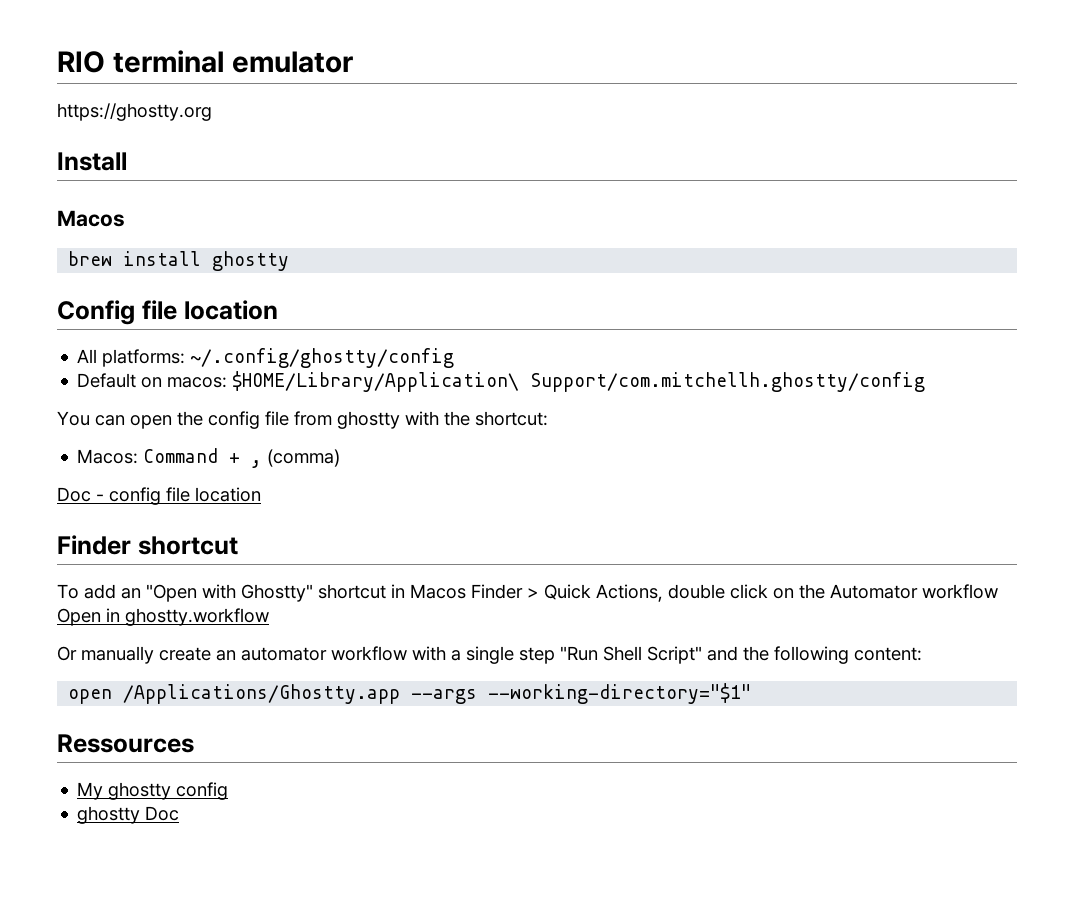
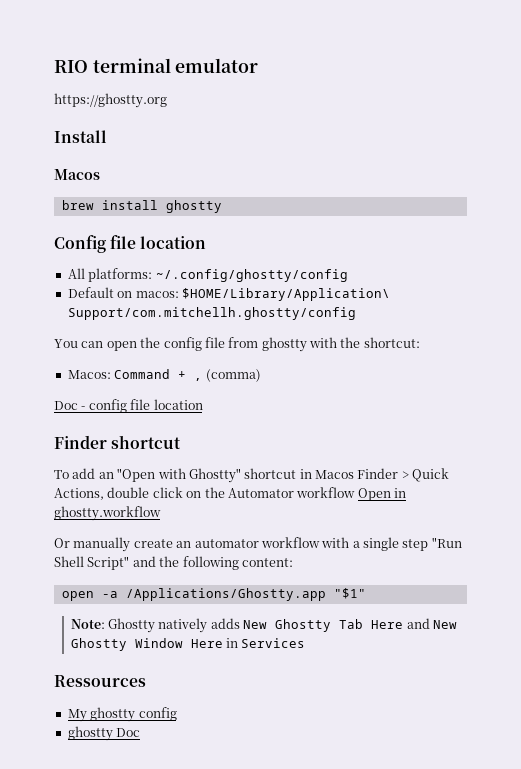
[123,683,752,704] /Applications/Ghostty.app --args --working-directory="$1" -> [101,588,366,601] [70,618,457,633] [70,638,306,651] -a /Applications/Ghostty.app "$1" // Note: Ghostty natively adds New Ghostty Tab Here and New Ghostty Window Here in Services

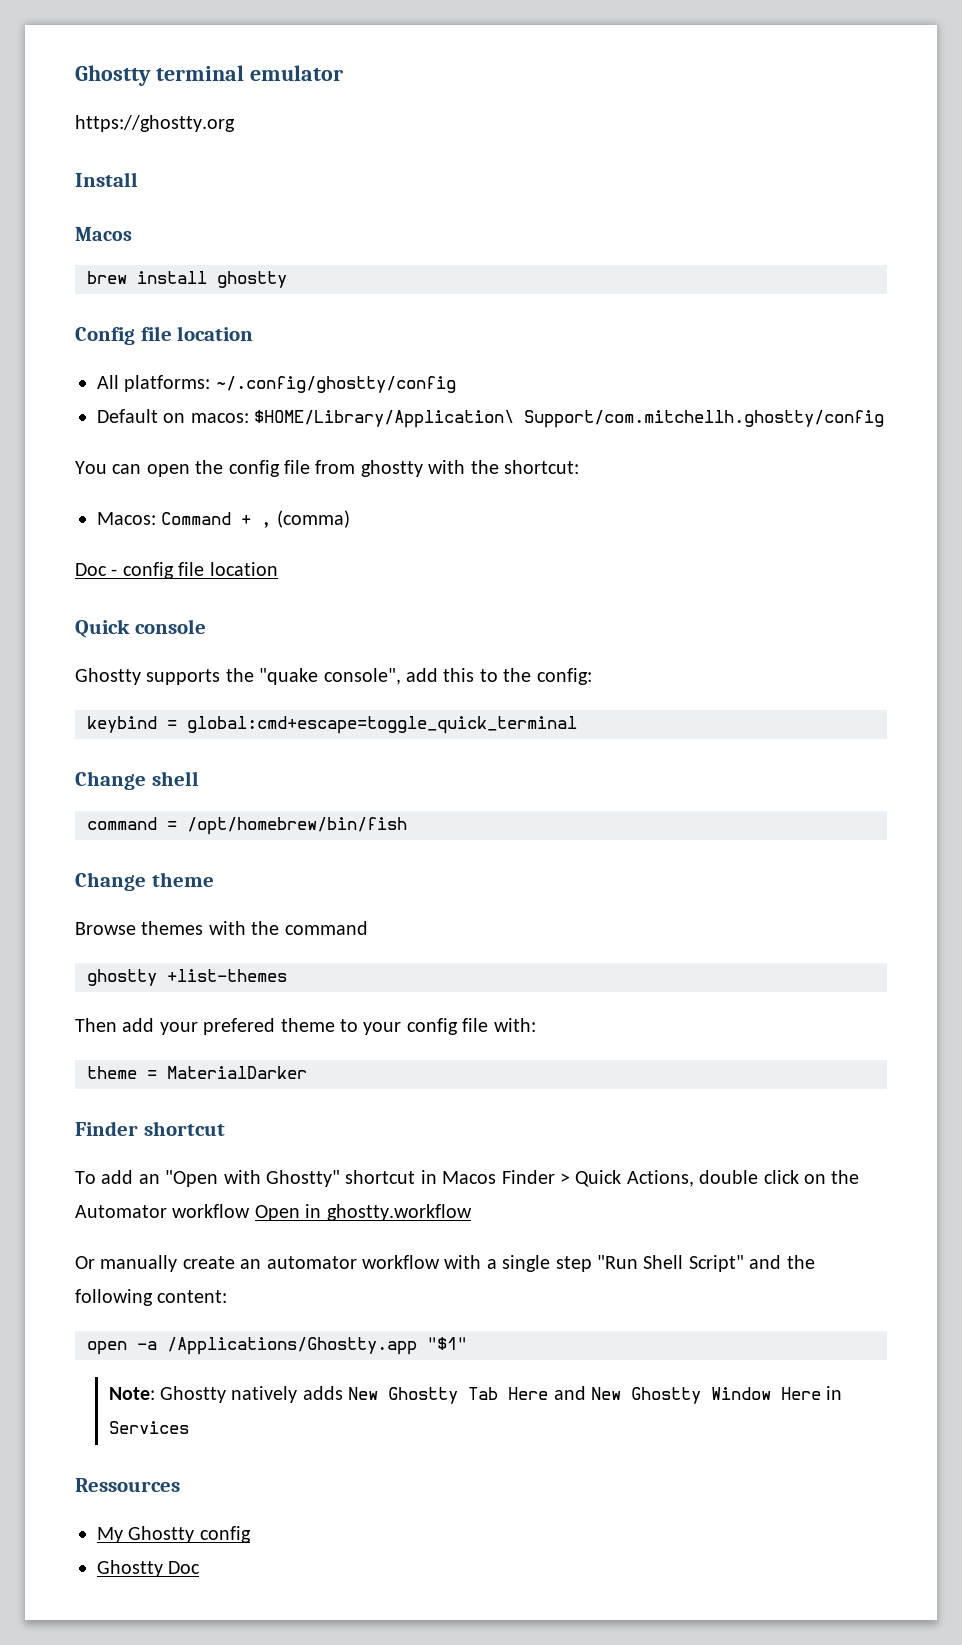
[54,60,88,73] RIO -> [75,65,151,86] Ghostty
(203, 404) none -> [75,619,206,638] [75,668,592,685] [87,716,577,734] [75,771,199,790] [87,817,407,835] [75,872,214,891] [75,921,368,935] [87,969,287,986] [75,1018,536,1035] [87,1066,307,1079] // Quick console // Ghostty supports the "quake console", add this to the config: // keybind = global:cmd+escape=toggle_quick_terminal // Change shell // command = /opt/homebrew/bin/fish // Change theme // Browse themes with the command // ghostty +list-themes // Then add your prefered theme to your config file with: // theme = MaterialDarker
[90,707,136,722] ghostty -> [128,1526,195,1543] Ghostty
[67,726,113,741] ghostty -> [97,1560,163,1577] Ghostty

